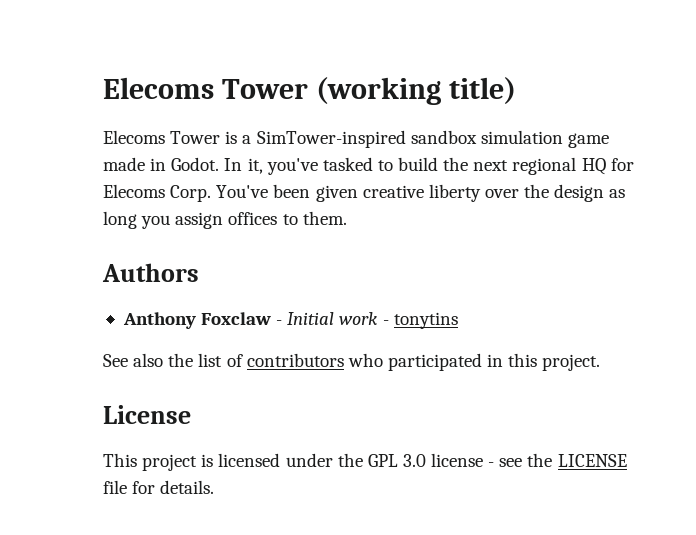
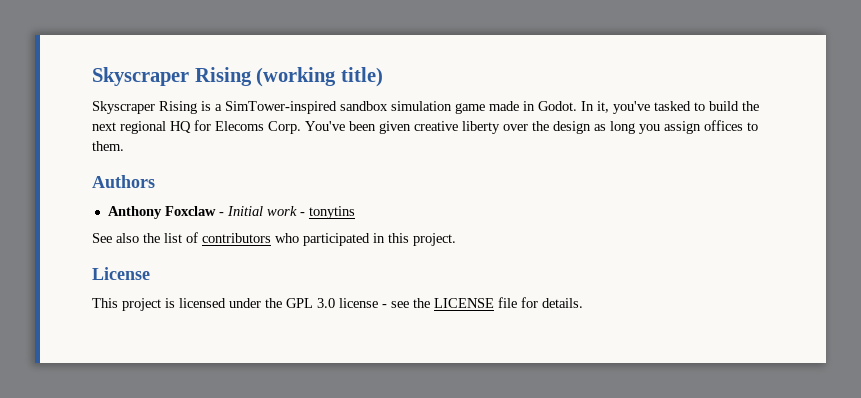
[103,77,308,99] Elecoms Tower -> [92,67,252,86] Skyscraper Rising
[103,130,221,144] Elecoms Tower -> [92,101,197,114] Skyscraper Rising

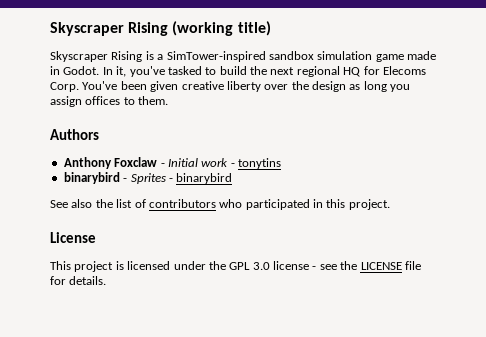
(355, 212) none -> [63,172,233,184] // binarybird - Sprites - binarybird

